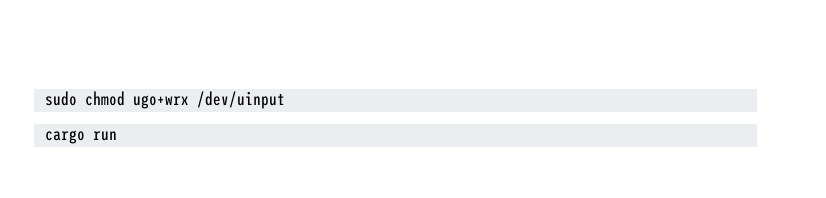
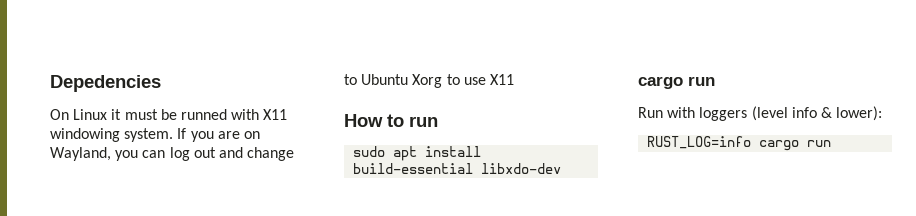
[45,91,286,109] sudo chmod ugo+wrx /dev/uinput // -> [50,75,161,92] [50,109,288,120] [50,128,260,142] [50,147,295,161] [344,74,514,88] [344,114,438,127] [353,146,482,161] [353,163,562,174] [638,76,715,89] [638,106,883,121] [647,136,752,149] Depedencies // On Linux it must be runned with X11 windowing system. If you are on Wayland, you can log out and change to Ubuntu Xorg to use X11 // How to run // sudo apt install build-essential libxdo-dev // cargo run // Run with loggers (level info & lower): // RUST_LOG=info

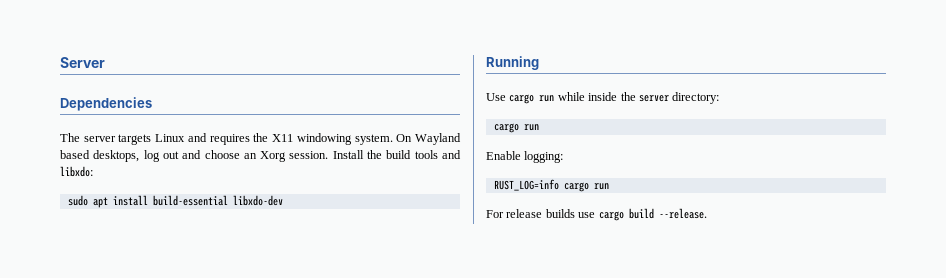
[50,75,161,92] [50,109,288,120] [50,128,260,142] [50,147,295,161] [344,74,514,88] [344,114,438,127] Depedencies // On Linux it must be runned with X11 windowing system. If you are on Wayland, you can log out and change to Ubuntu Xorg to use X11 // How to run -> [60,57,105,68] [60,97,152,111] [60,133,462,145] [60,150,462,162] [60,166,93,177] Server // Dependencies // The server targets Linux and requires the X11 windowing system. On Wayland based desktops, log out and choose an Xorg session. Install the build tools and libxdo:
[638,76,715,89] [638,106,883,121] [647,136,832,151] cargo run // Run with loggers (level info & lower): // RUST_LOG=info cargo run -> [486,56,539,70] [486,92,720,104] [493,123,539,133] [486,151,564,163] [493,179,609,192] [486,208,707,221] Running // Use cargo run while inside the server directory: // cargo run // Enable logging: // RUST_LOG=info cargo run // For release builds use cargo build --release.

